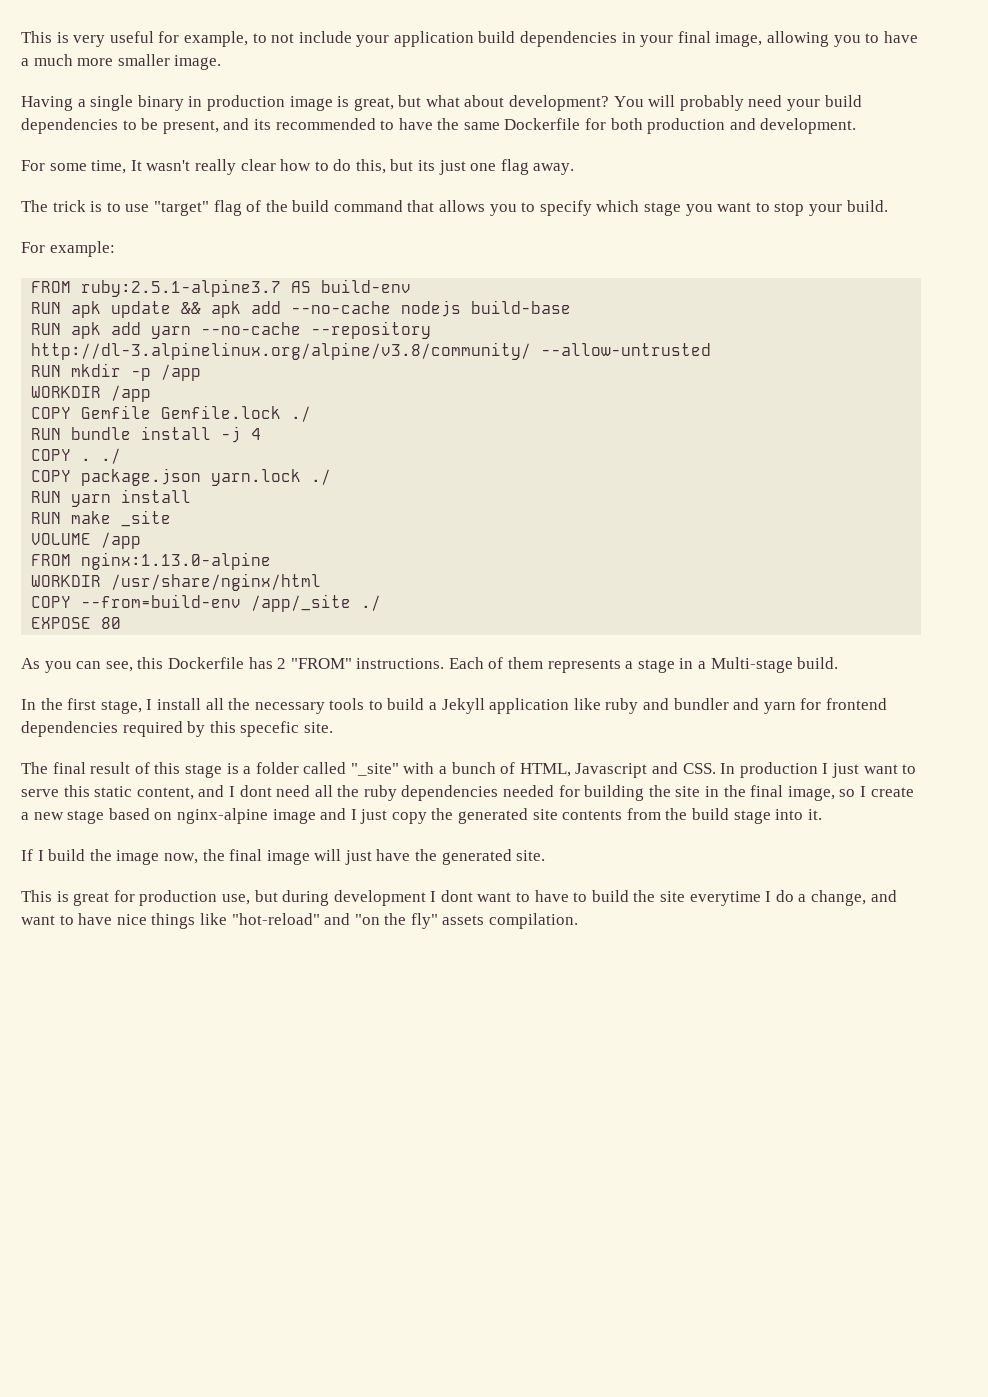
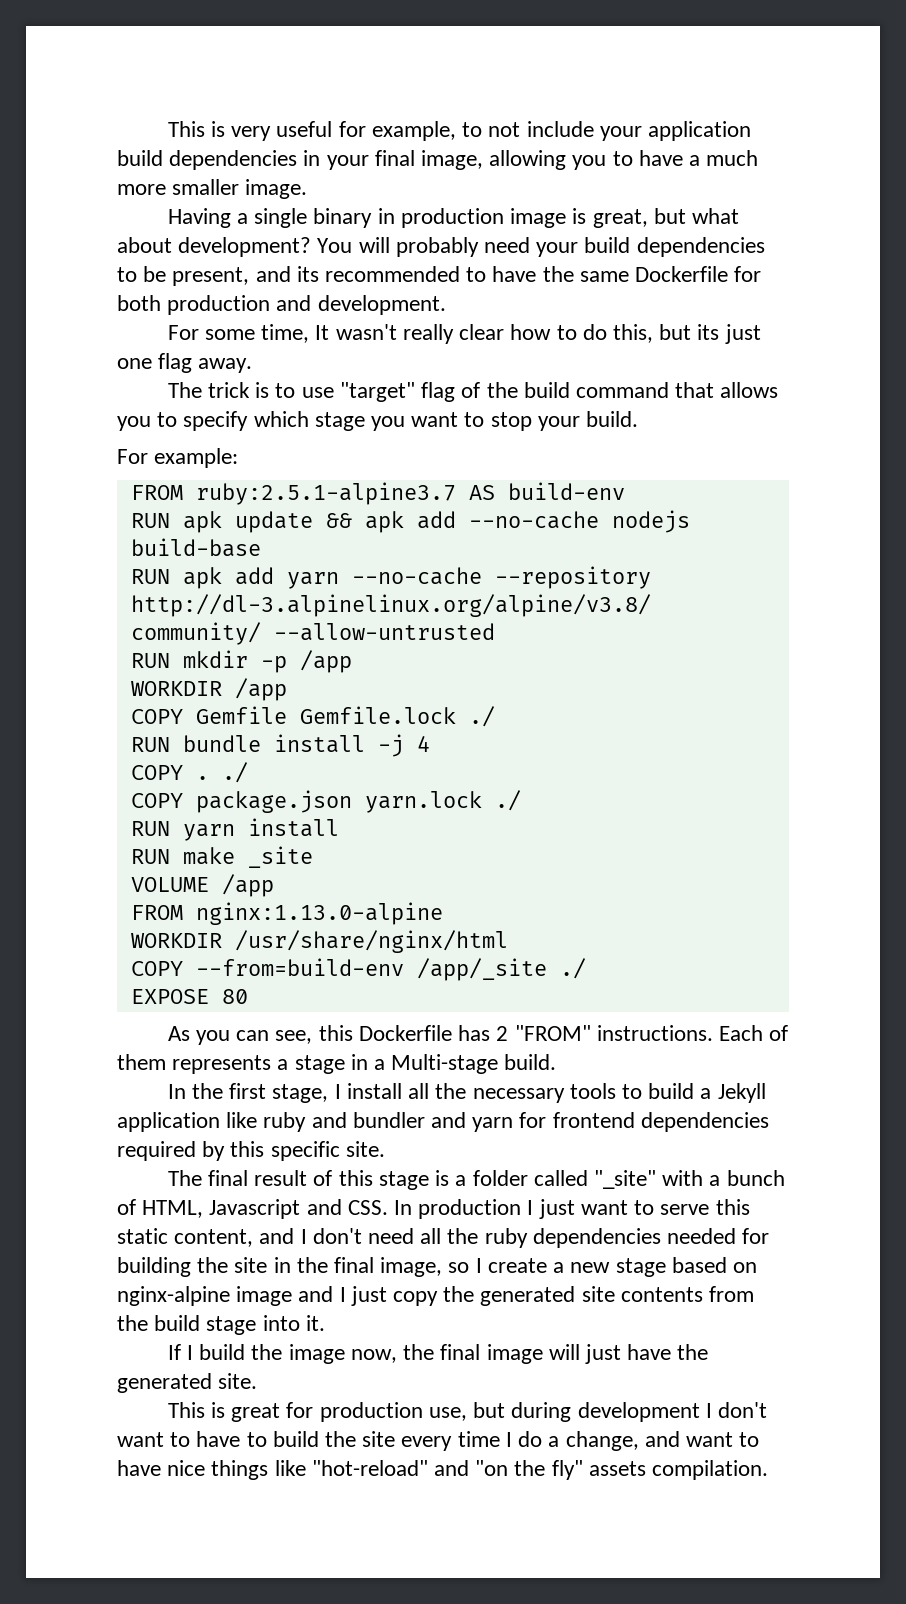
[240,721,300,737] specefic -> [270,1141,340,1161] specific
[239,785,272,797] dont -> [312,1228,362,1244] don't
[440,890,473,902] dont -> [717,1402,767,1418] don't
[689,891,761,906] everytime -> [401,1431,500,1451] every time

